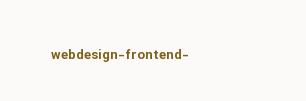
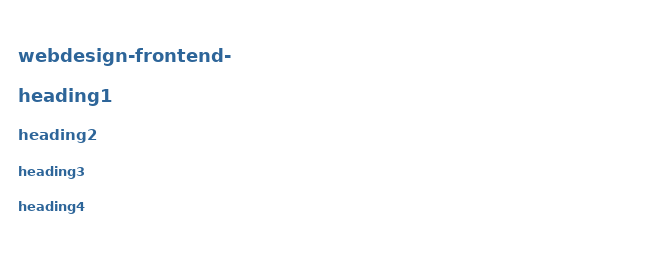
(189, 55) none -> [18,88,113,106] [18,129,97,143] [18,166,85,179] [18,201,85,214] // heading1 // heading2 // heading3 // heading4

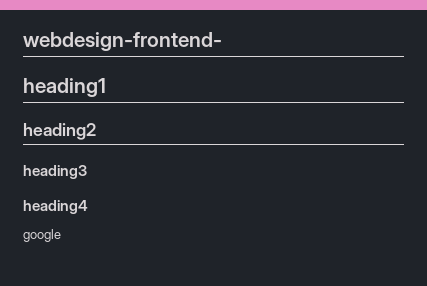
(85, 207) none -> [23,229,61,242] // google

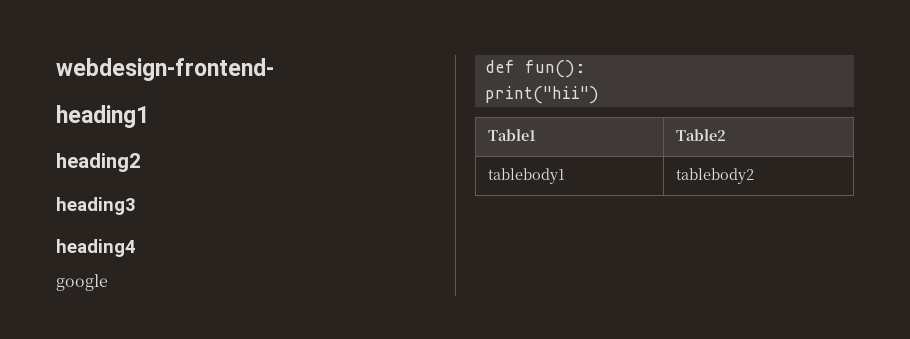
(61, 235) none -> [484,60,585,78] [484,86,599,104] [487,129,536,141] [675,129,726,141] [487,168,565,184] [675,168,754,184] // def fun(): // print("hii") // Table1 | Table2 // tablebody1 | tablebody2

